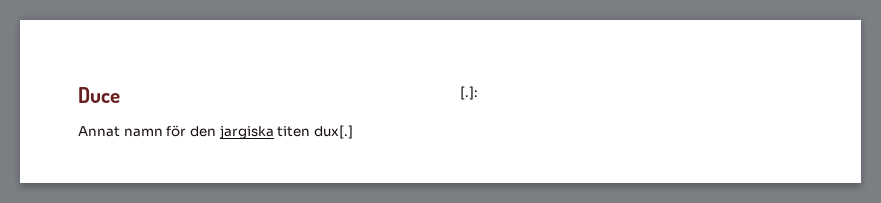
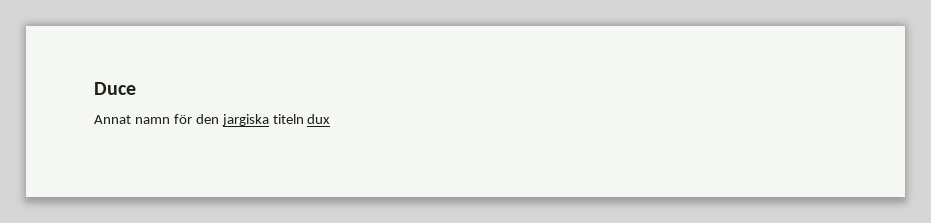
[277,125,353,139] [460,86,478,100] titen dux[.] // [.]: -> [272,114,331,124] titeln dux

